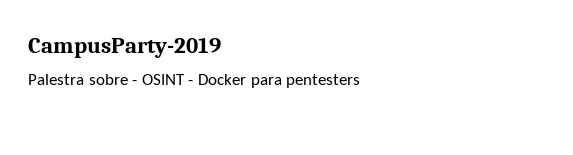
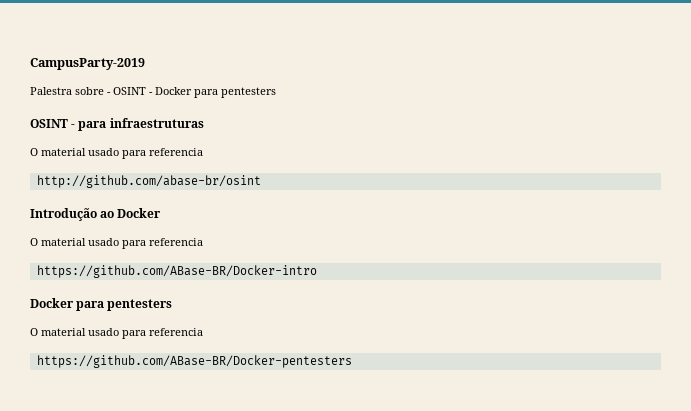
(361, 81) none -> [30,118,204,131] [30,148,203,159] [36,175,261,188] [30,208,162,221] [30,238,203,249] [36,265,317,278] [30,298,173,311] [30,328,203,339] [36,355,352,368] // OSINT - para infraestruturas // O material usado para referencia // http://github.com/abase-br/osint // Introdução ao Docker // O material usado para referencia // https://github.com/ABase-BR/Docker-intro // Docker para pentesters // O material usado para referencia // https://github.com/ABase-BR/Docker-pentesters

